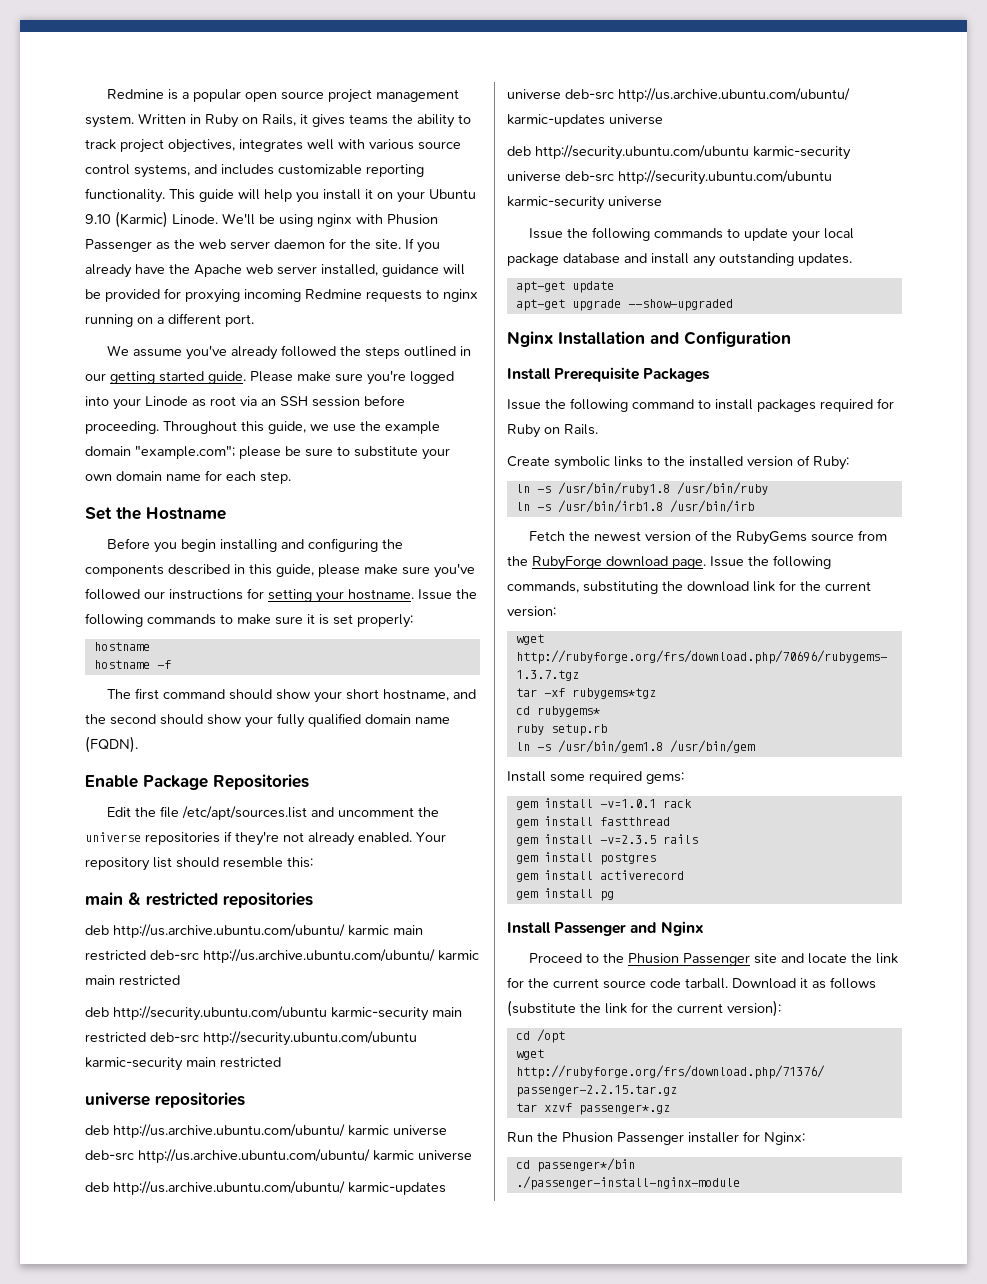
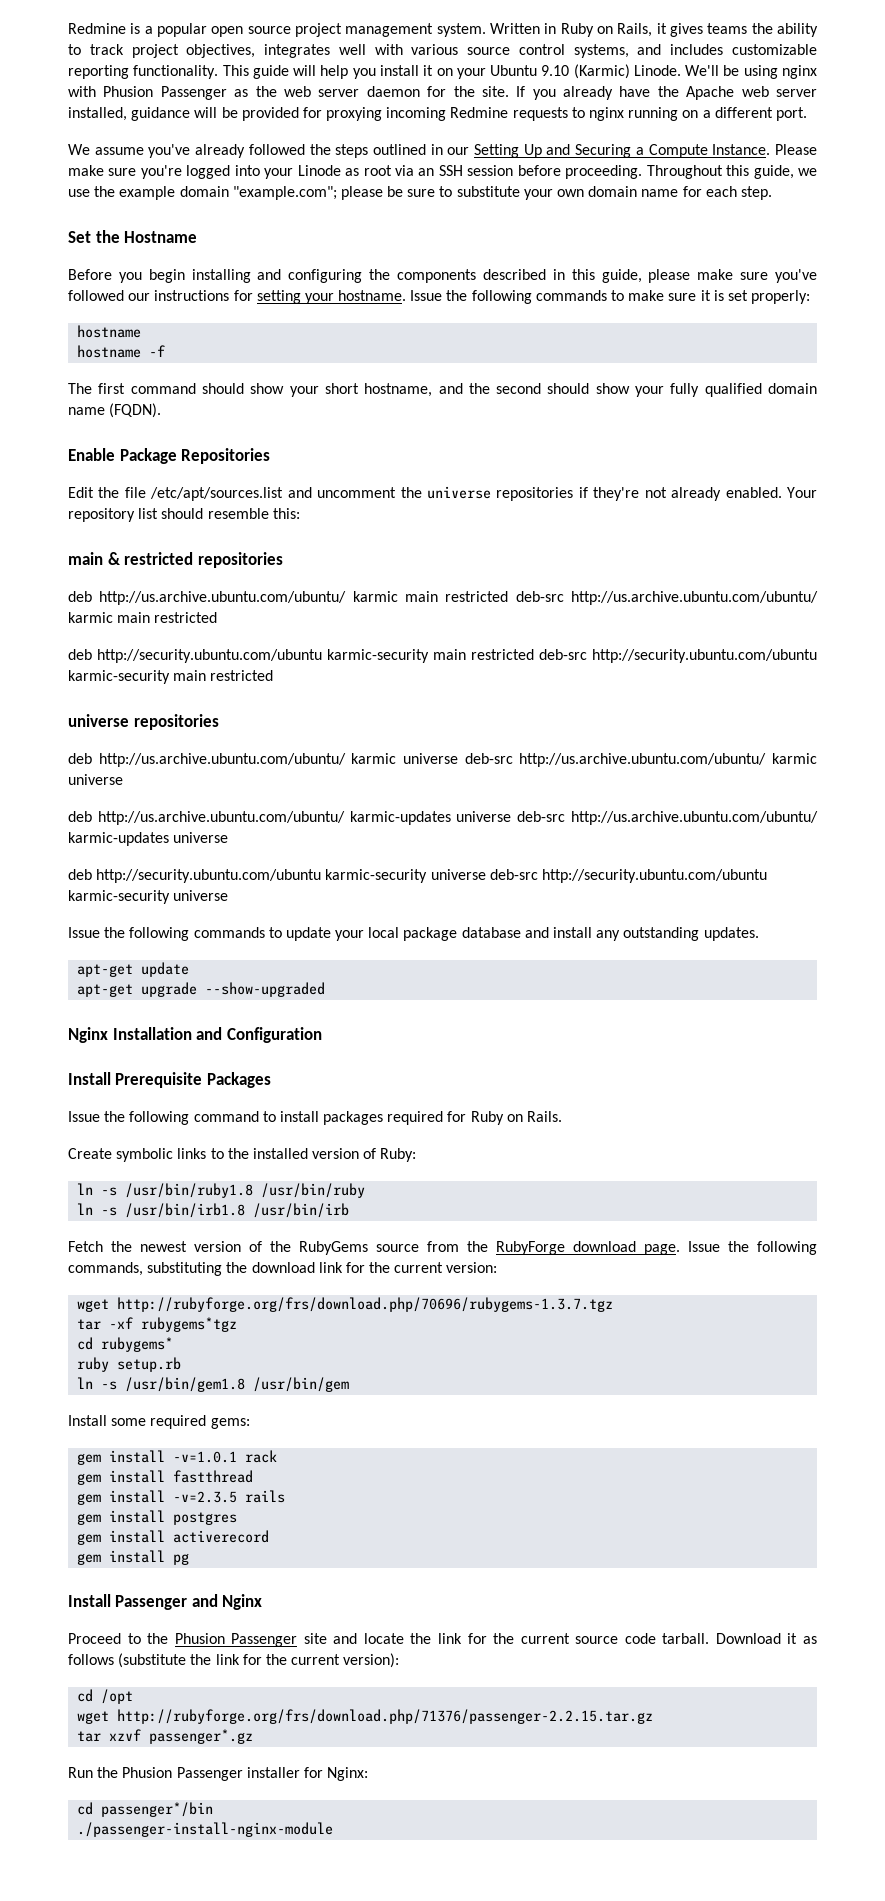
[110,371,246,384] getting started guide. -> [474,144,771,158] Setting Up and Securing a Compute Instance.

